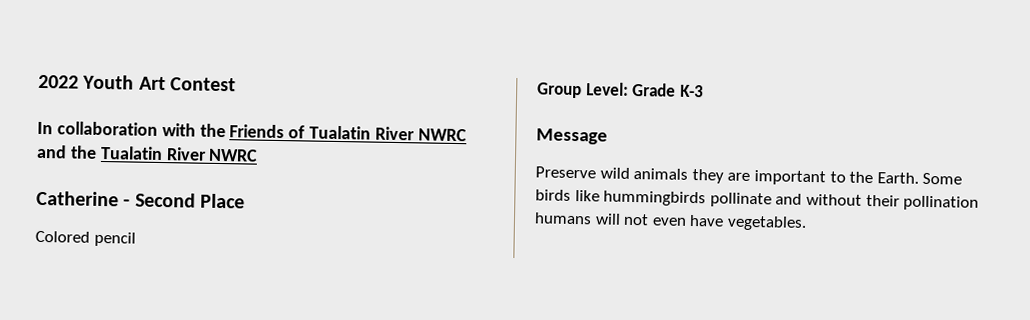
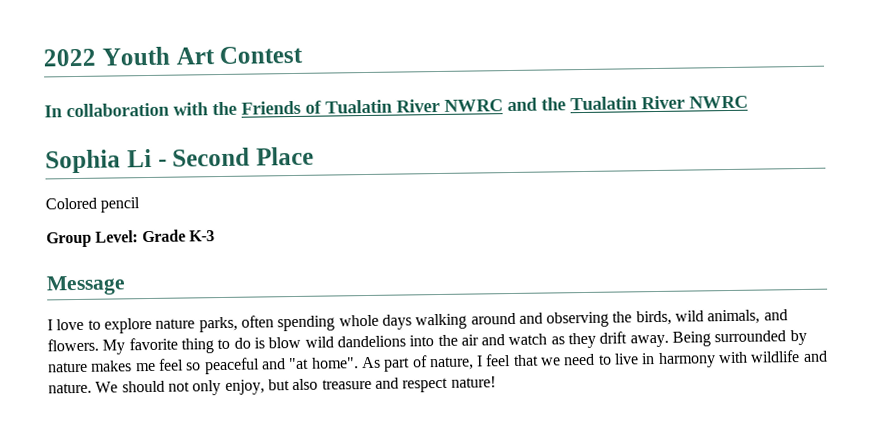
[36,190,119,207] Catherine -> [45,148,152,174] Sophia Li
[535,166,963,186] [535,189,980,211] [534,212,807,231] Preserve wild animals they are important to the Earth. Some birds like hummingbirds pollinate and without their pollination humans will not even have vegetables. -> [47,309,788,334] [47,329,807,355] [48,350,828,375] [48,376,496,396] I love to explore nature parks, often spending whole days walking around and observing the birds, wild animals, and flowers. My favorite thing to do is blow wild dandelions into the air and watch as they drift away. Being surrounded by nature makes me feel so peaceful and "at home". As part of nature, I feel that we need to live in harmony with wildlife and nature. We should not only enjoy, but also treasure and respect nature!

